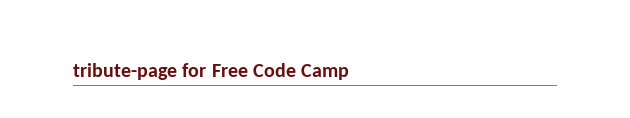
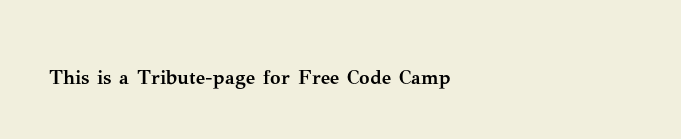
[73,63,177,80] tribute-page -> [49,70,255,89] This is a Tribute-page

